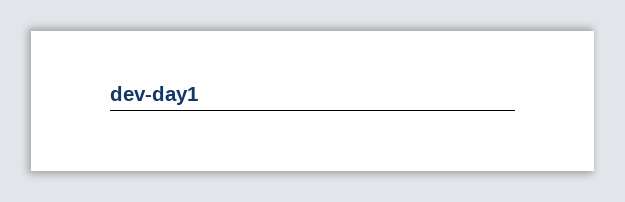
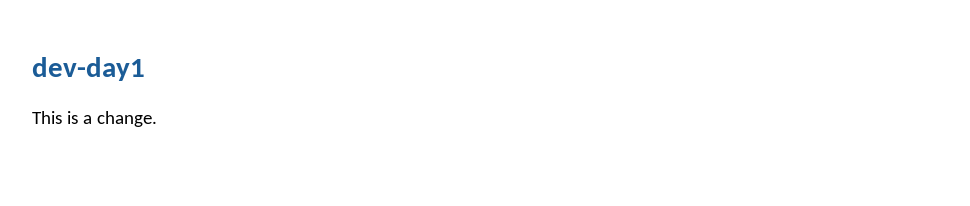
(198, 95) none -> [32,111,157,127] // This is a change.

